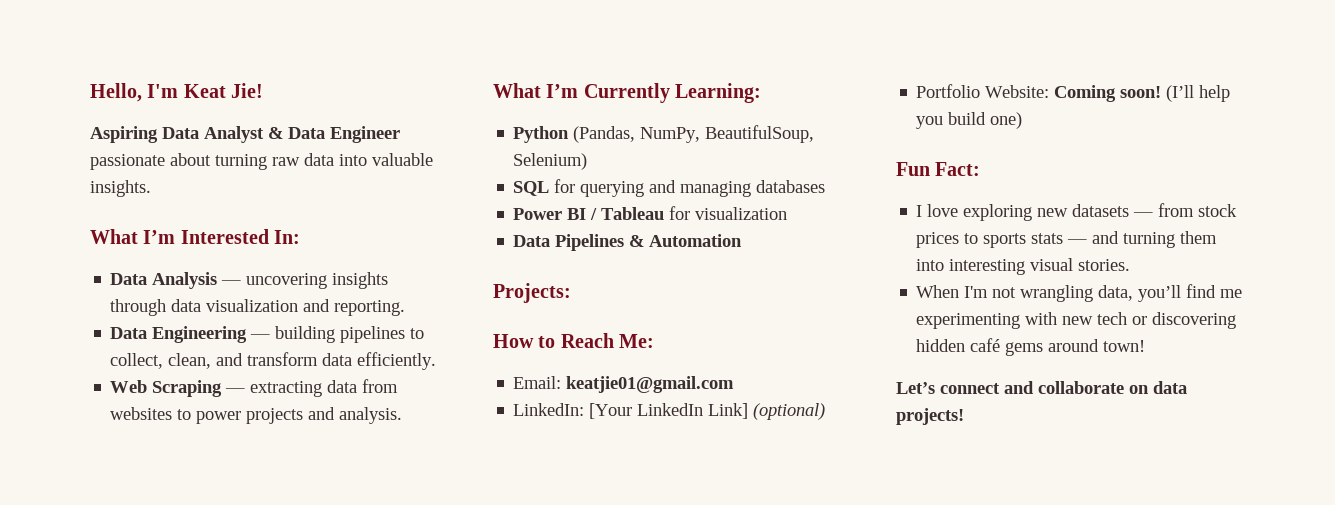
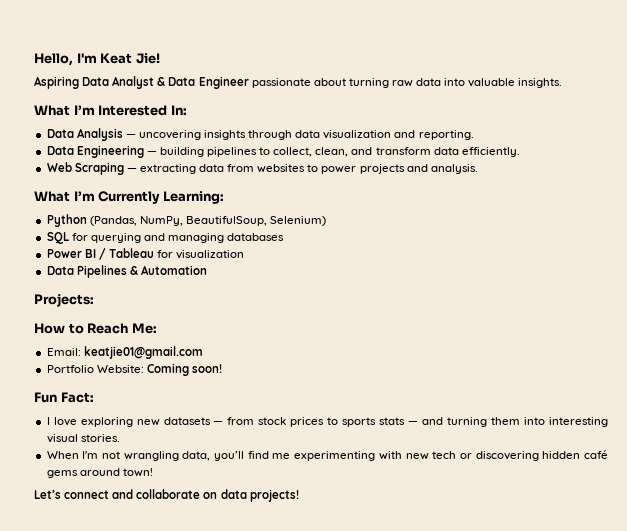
[513,403,826,420] // LinkedIn: [Your LinkedIn Link] (optional) -> (203, 352) none
[1166,85,1231,102] [916,112,1023,129] (I’ll help you build one) -> (222, 368) none

